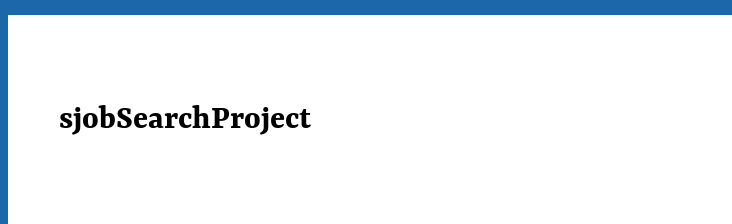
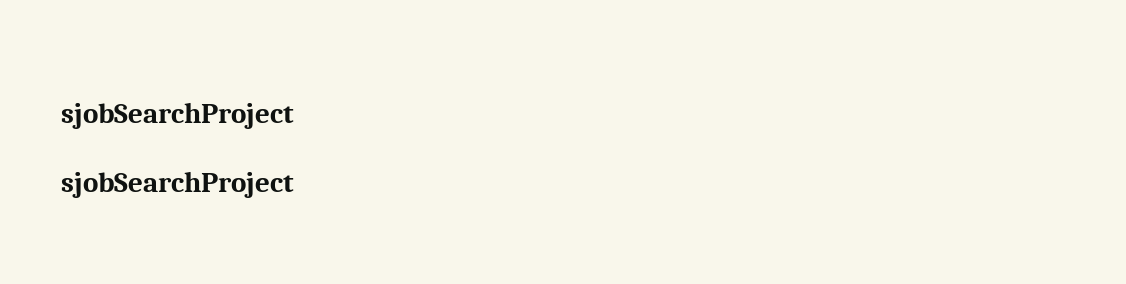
[59,105,311,135] sjobSearchProject -> [61,102,294,129] [61,171,294,198] sjobSearchProject // sjobSearchProject

